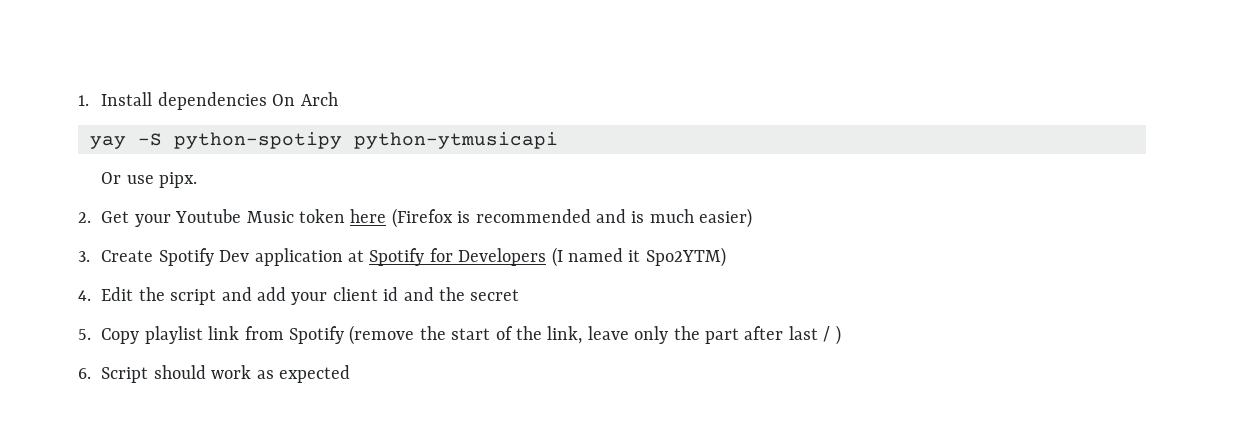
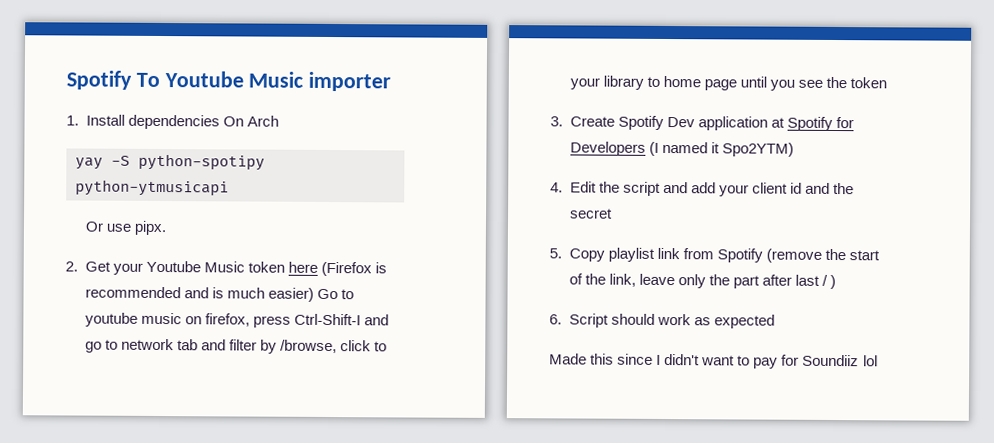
(78, 100) none -> [66,70,392,92] Spotify To Youtube Music importer //
(753, 218) none -> [317,288,355,300] [84,312,390,328] [84,338,388,354] [569,75,888,91] Go to youtube music on firefox, press Ctrl-Shift-I and go to network tab and filter by /browse, click to your library to home page until you see the token
(350, 374) none -> [549,353,878,369] // Made this since I didn't want to pay for Soundiiz lol

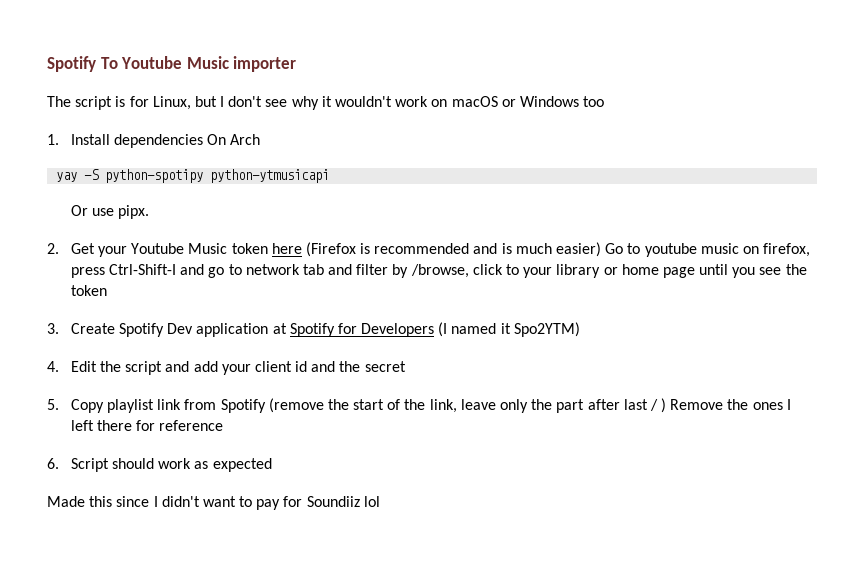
(392, 81) none -> [47,96,605,110] // The script is for Linux, but I don't see why it wouldn't work on macOS or Windows too
[646,76,660,87] to -> [603,267,618,275] or
(837, 282) none -> [670,399,791,410] [70,420,224,431] Remove the ones I left there for reference

